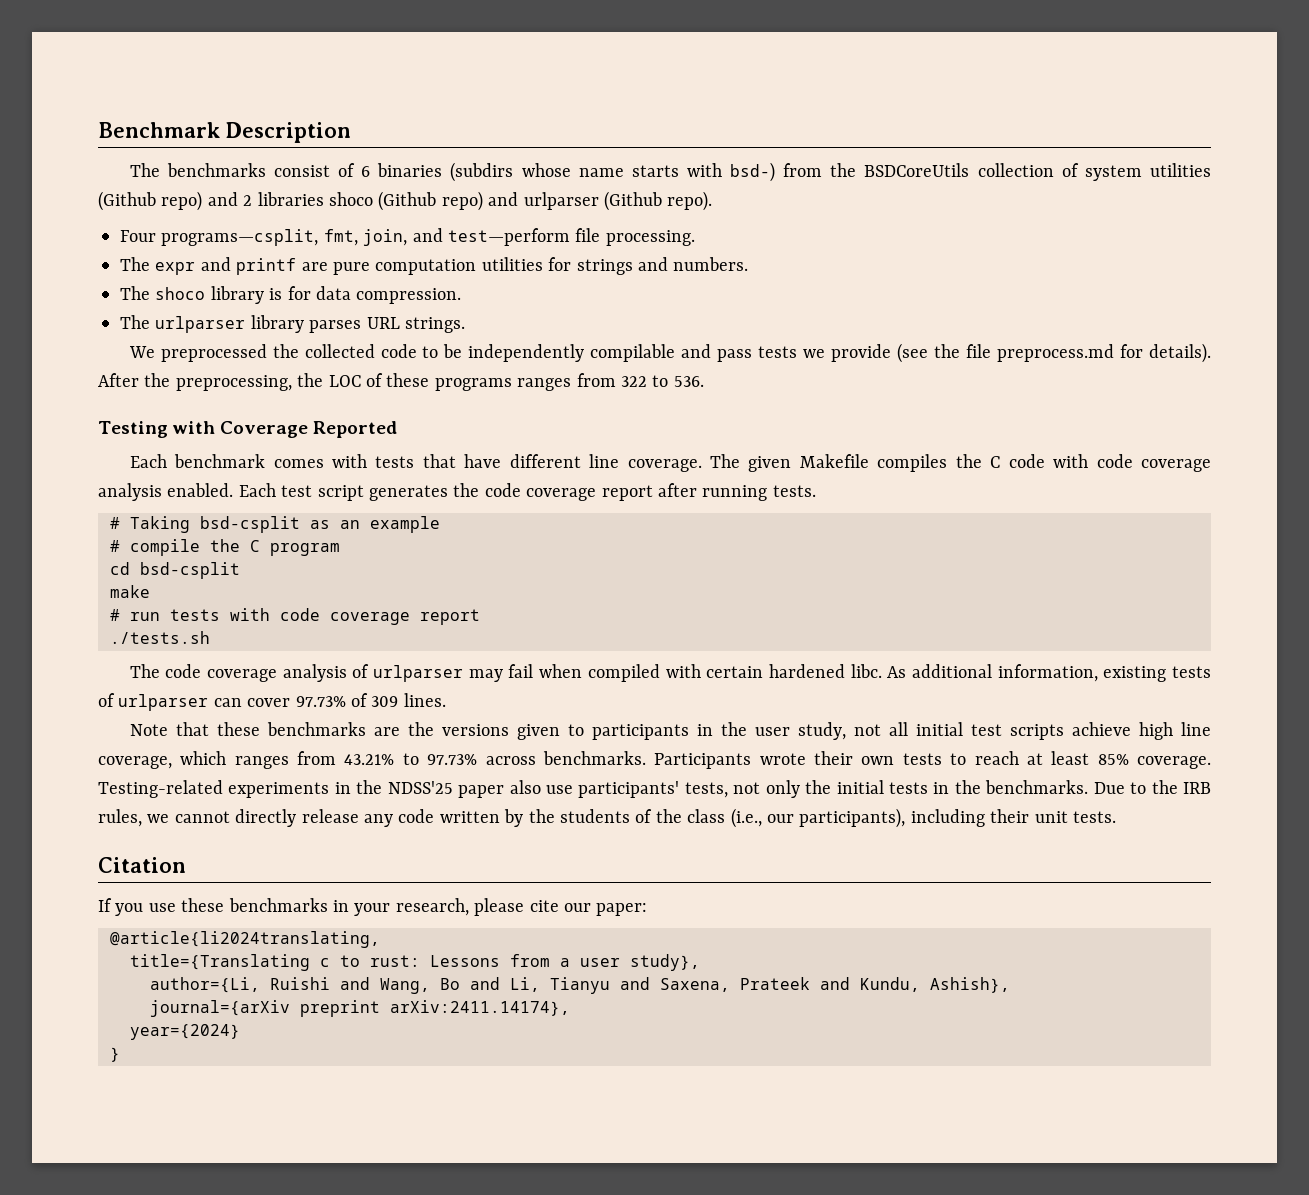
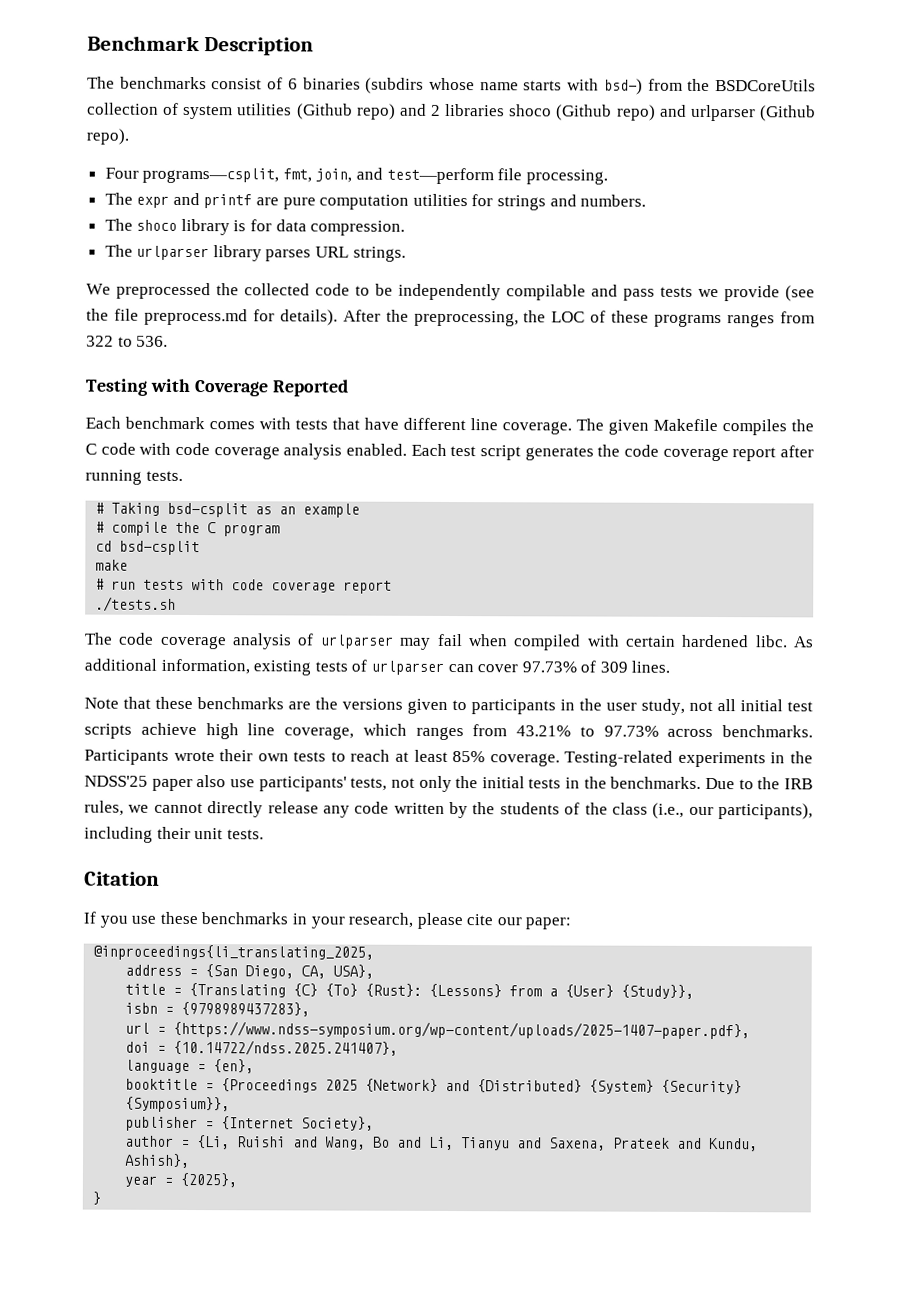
[110,931,380,948] [130,954,700,971] [150,977,260,993] @article{li2024translating, // title={Translating c to rust: Lessons from a user study}, // author={Li, -> [93,944,375,961] [125,964,375,979] [125,983,695,999] [125,1001,311,1017] [125,1020,751,1040] [125,1039,399,1056] [125,1059,255,1074] [125,1078,743,1095] [125,1096,231,1113] [125,1116,375,1132] [125,1135,231,1150] @inproceedings{li_translating_2025, // address = {San Diego, CA, USA}, // title = {Translating {C} {To} {Rust}: {Lessons} from a {User} {Study}}, // isbn = {9798989437283}, // url = {https://www.ndss-symposium.org/wp-content/uploads/2025-1407-paper.pdf}, // doi = {10.14722/ndss.2025.241407}, // language = {en}, // booktitle = {Proceedings 2025 {Network} and {Distributed} {System} {Security} {Symposium}}, // publisher = {Internet Society}, // author = {Li,
[150,1000,570,1017] [130,1024,240,1040] journal={arXiv preprint arXiv:2411.14174}, // year={2024} -> [124,1172,238,1188] year = {2025},

